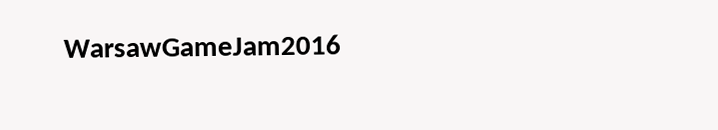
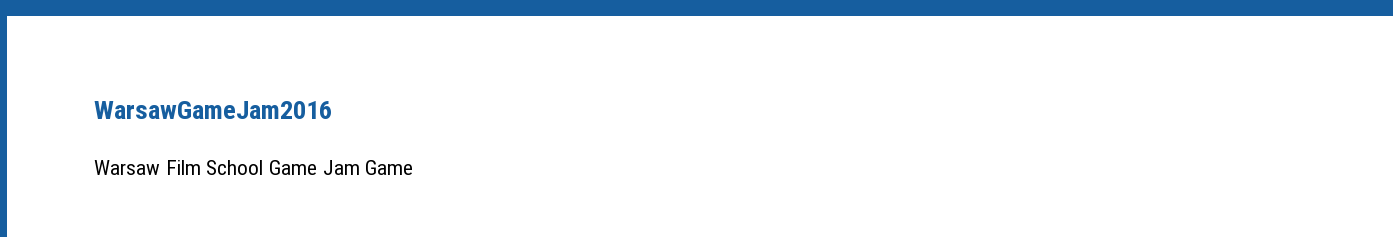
(341, 46) none -> [94,160,414,175] // Warsaw Film School Game Jam Game

